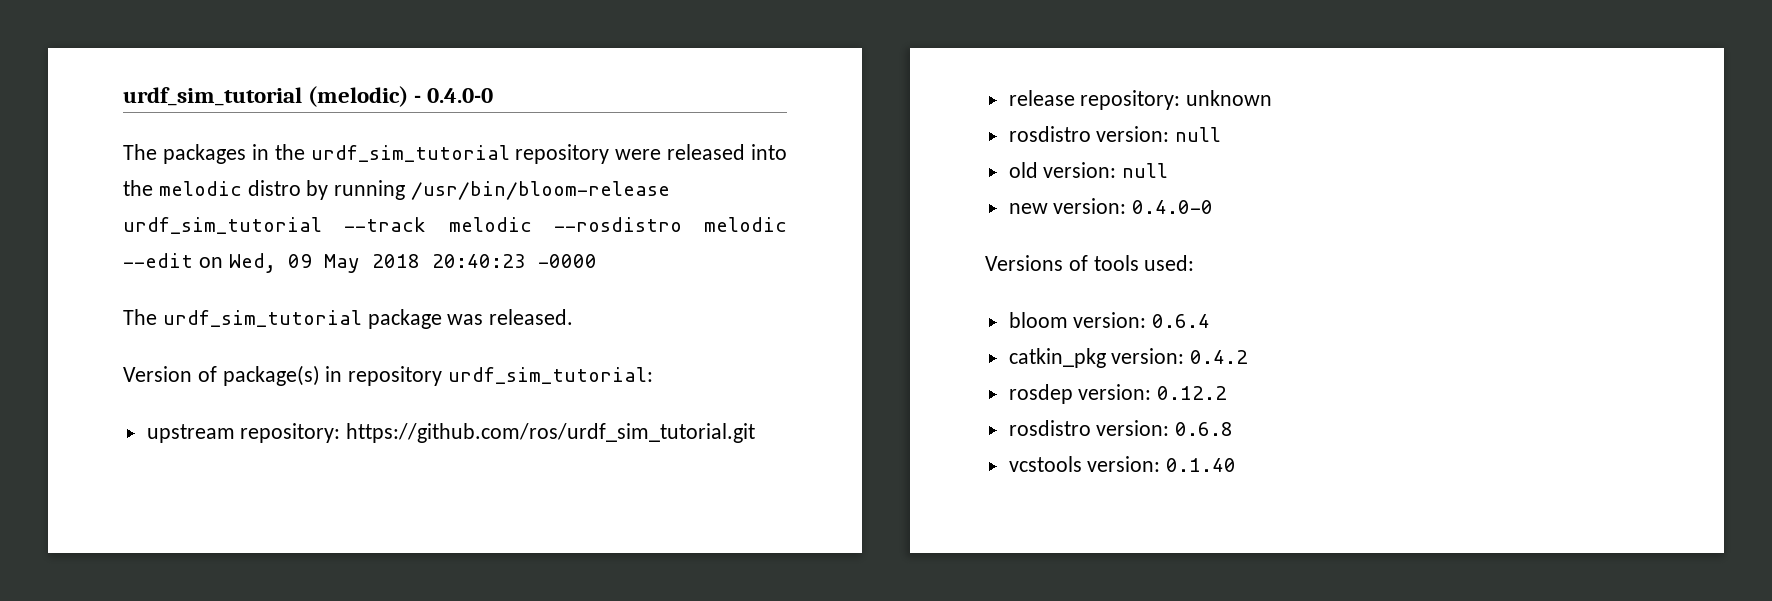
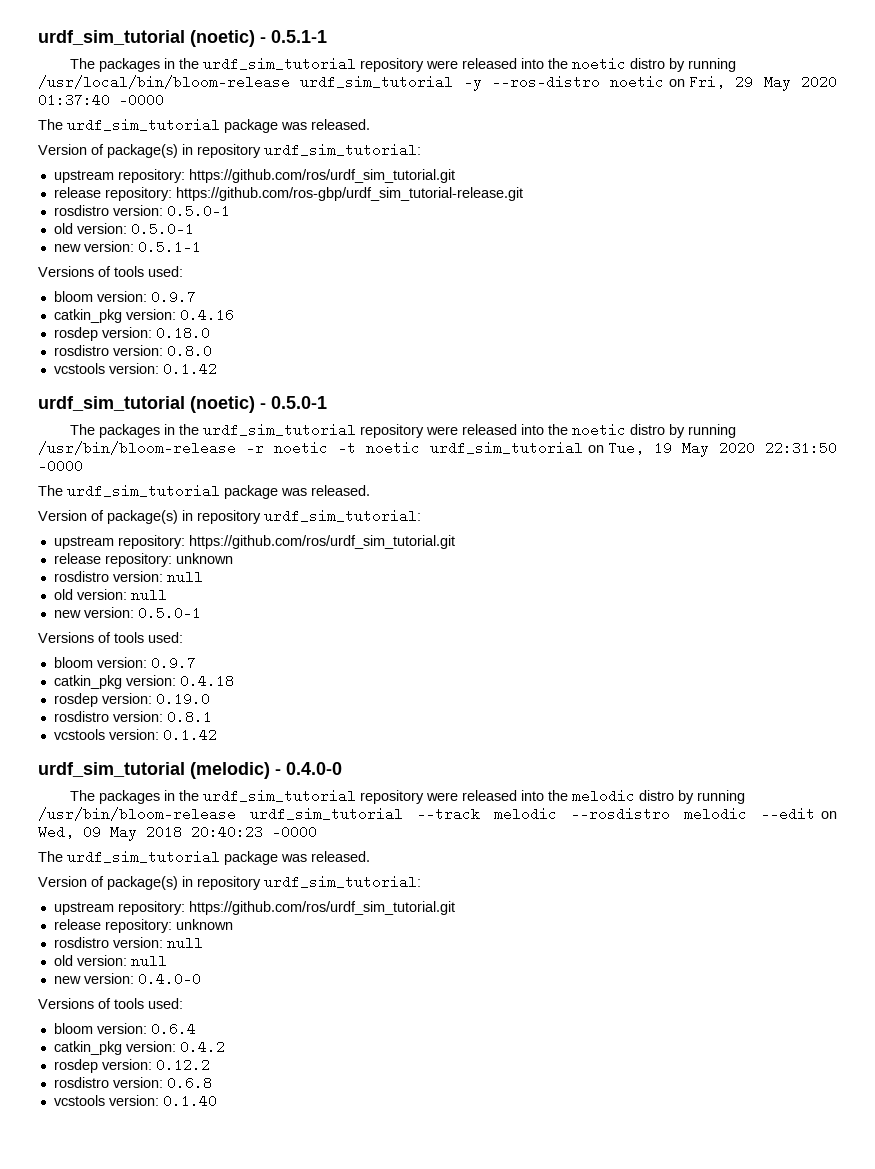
[123,87,302,106] urdf_sim_tutorial -> [38,30,327,47] [70,57,737,72] [38,75,838,91] [38,93,164,107] [38,118,370,133] [38,143,421,158] [53,169,455,183] [53,187,523,201] [53,204,230,218] [53,222,194,236] [53,240,201,254] [38,266,183,277] [53,290,196,304] [53,308,234,323] [53,326,210,341] [53,344,212,358] [53,362,217,376] [38,396,327,413] [70,423,737,438] [38,441,838,457] [38,459,83,473] [38,484,370,499] [38,509,421,524] [53,535,455,549] [53,553,233,567] [53,571,203,582] [53,589,167,600] [53,606,201,620] [38,632,183,643] [53,656,196,670] [53,674,234,689] [53,692,210,707] [53,710,212,724] [53,728,217,742] [38,762,185,777] urdf_sim_tutorial (noetic) - 0.5.1-1 // The packages in the urdf_sim_tutorial repository were released into the noetic distro by running /usr/local/bin/bloom-release urdf_sim_tutorial -y --ros-distro noetic on Fri, 29 May 2020 01:37:40 -0000 // The urdf_sim_tutorial package was released. // Version of package(s) in repository urdf_sim_tutorial: // upstream repository: https://github.com/ros/urdf_sim_tutorial.git // release repository: https://github.com/ros-gbp/urdf_sim_tutorial-release.git // rosdistro version: 0.5.0-1 // old version: 0.5.0-1 // new version: 0.5.1-1 // Versions of tools used: // bloom version: 0.9.7 // catkin_pkg version: 0.4.16 // rosdep version: 0.18.0 // rosdistro version: 0.8.0 // vcstools version: 0.1.42 // urdf_sim_tutorial (noetic) - 0.5.0-1 // The packages in the urdf_sim_tutorial repository were released into the noetic distro by running /usr/bin/bloom-release -r noetic -t noetic urdf_sim_tutorial on Tue, 19 May 2020 22:31:50 -0000 // The urdf_sim_tutorial package was released. // Version of package(s) in repository urdf_sim_tutorial: // upstream repository: https://github.com/ros/urdf_sim_tutorial.git // release repository: unknown // rosdistro version: null // old version: null // new version: 0.5.0-1 // Versions of tools used: // bloom version: 0.9.7 // catkin_pkg version: 0.4.18 // rosdep version: 0.19.0 // rosdistro version: 0.8.1 // vcstools version: 0.1.42 // urdf_sim_tutorial

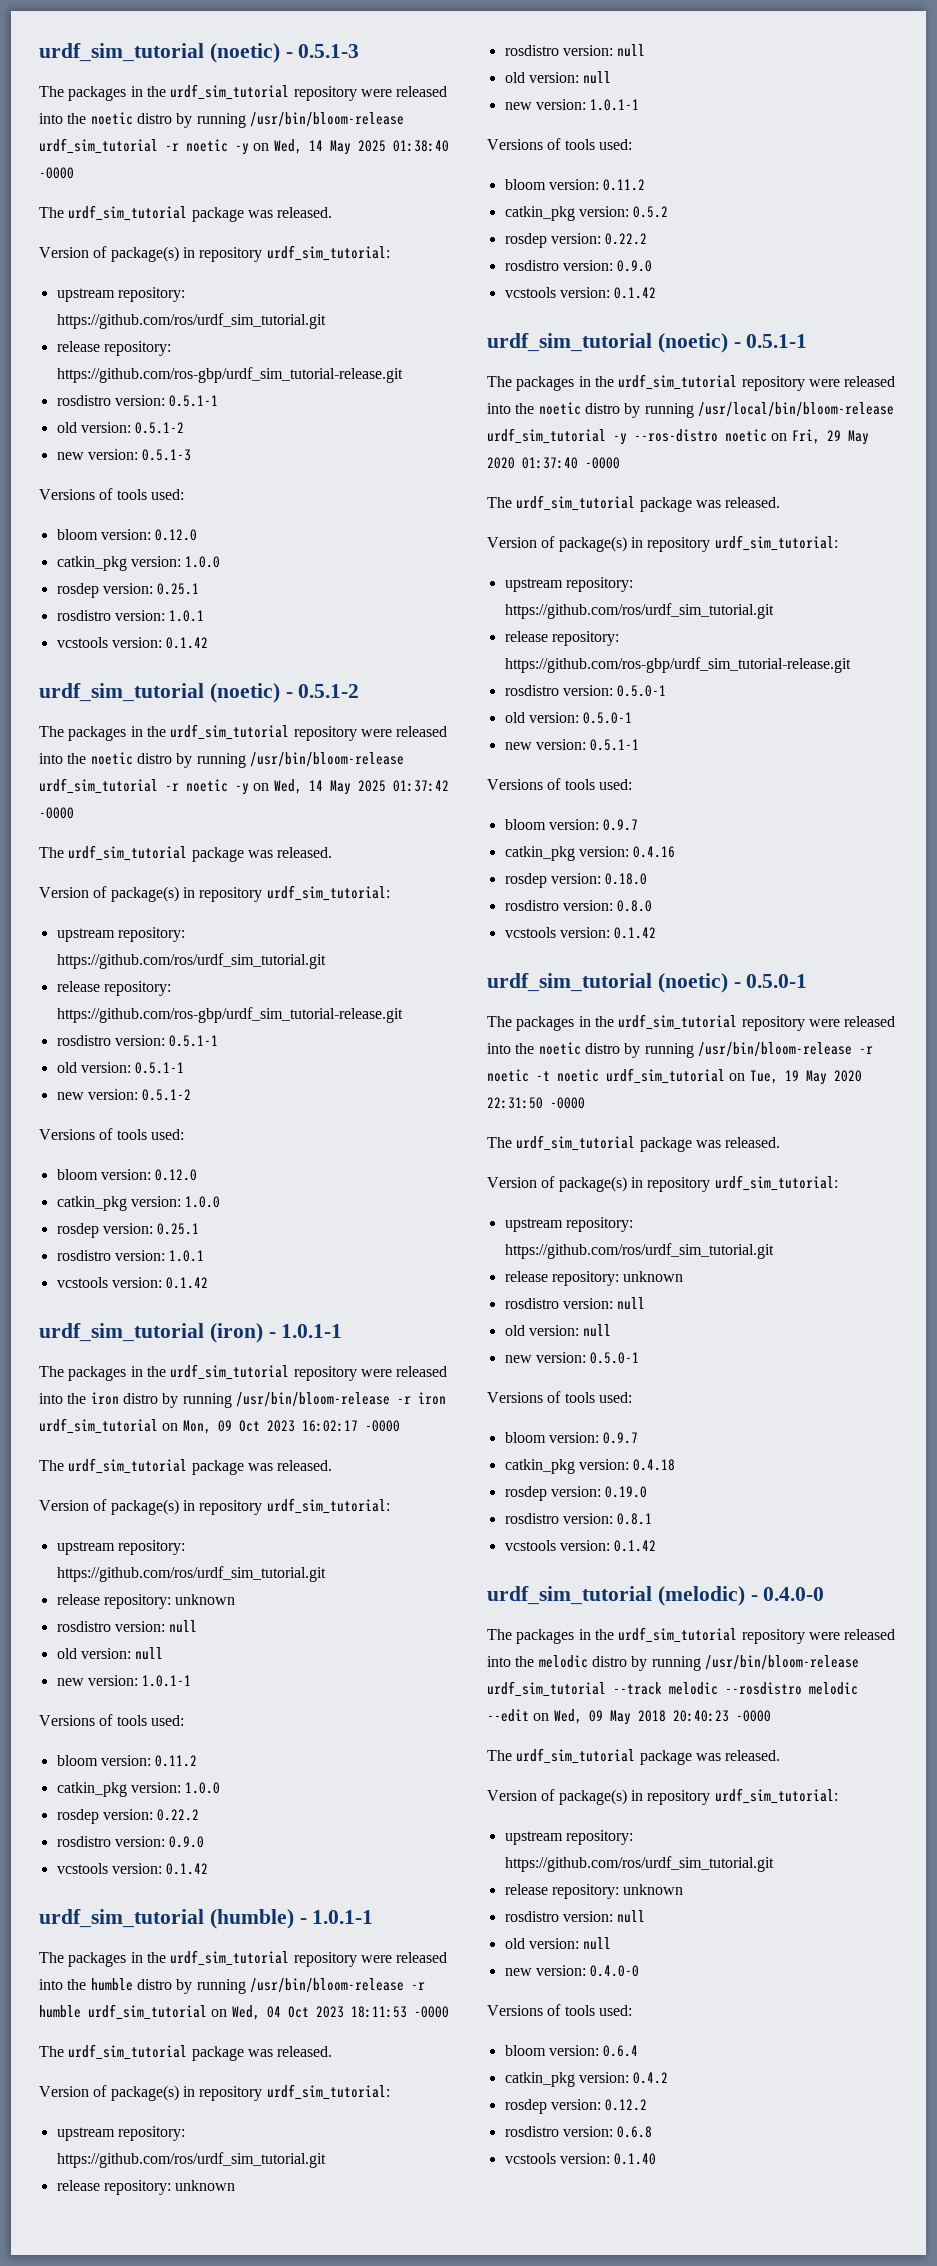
[38,30,266,47] urdf_sim_tutorial (noetic) - -> [39,43,360,63] [39,84,448,101] [39,112,404,128] [39,138,449,155] [39,167,74,179] [39,205,333,222] [39,245,390,262] [56,287,185,302] [56,313,326,329] [56,341,171,356] [56,367,403,383] [56,395,219,407] [56,422,185,434] [56,449,192,461] [39,488,184,500] [56,529,198,541] [56,556,221,571] [56,583,200,598] [56,610,205,622] [56,637,209,649] [39,683,360,703] [39,724,448,741] [39,752,404,768] [39,778,449,795] [39,807,74,819] [39,845,333,862] [39,885,390,902] [56,927,185,942] [56,953,326,969] [56,981,171,996] [56,1007,403,1023] [56,1035,219,1047] [56,1062,185,1074] [56,1089,192,1101] [39,1128,184,1140] [56,1169,198,1181] [56,1196,221,1211] [56,1223,200,1238] [56,1250,205,1262] [56,1277,209,1289] [39,1323,343,1343] [39,1364,448,1381] [39,1392,446,1408] [39,1418,400,1434] [39,1458,333,1475] [39,1498,390,1515] [56,1540,185,1555] [56,1566,326,1582] [56,1594,236,1609] [56,1620,198,1633] [56,1647,164,1660] [56,1675,192,1687] [39,1714,184,1726] [56,1755,198,1767] [56,1782,221,1797] [56,1809,200,1824] [56,1836,205,1848] [56,1863,209,1875] [39,1909,374,1929] [39,1950,448,1967] [39,1978,425,1994] [39,2004,449,2020] [39,2044,333,2061] [39,2084,390,2101] [56,2126,185,2141] [56,2152,326,2168] [56,2180,236,2195] [504,44,646,57] [504,71,612,84] [504,99,640,111] [487,138,632,150] [504,179,646,191] [504,206,669,221] [504,233,648,248] [504,260,653,272] [504,287,657,299] [487,333,741,353] urdf_sim_tutorial (noetic) - 0.5.1-3 // The packages in the urdf_sim_tutorial repository were released into the noetic distro by running /usr/bin/bloom-release urdf_sim_tutorial -r noetic -y on Wed, 14 May 2025 01:38:40 -0000 // The urdf_sim_tutorial package was released. // Version of package(s) in repository urdf_sim_tutorial: // upstream repository: https://github.com/ros/urdf_sim_tutorial.git // release repository: https://github.com/ros-gbp/urdf_sim_tutorial-release.git // rosdistro version: 0.5.1-1 // old version: 0.5.1-2 // new version: 0.5.1-3 // Versions of tools used: // bloom version: 0.12.0 // catkin_pkg version: 1.0.0 // rosdep version: 0.25.1 // rosdistro version: 1.0.1 // vcstools version: 0.1.42 // urdf_sim_tutorial (noetic) - 0.5.1-2 // The packages in the urdf_sim_tutorial repository were released into the noetic distro by running /usr/bin/bloom-release urdf_sim_tutorial -r noetic -y on Wed, 14 May 2025 01:37:42 -0000 // The urdf_sim_tutorial package was released. // Version of package(s) in repository urdf_sim_tutorial: // upstream repository: https://github.com/ros/urdf_sim_tutorial.git // release repository: https://github.com/ros-gbp/urdf_sim_tutorial-release.git // rosdistro version: 0.5.1-1 // old version: 0.5.1-1 // new version: 0.5.1-2 // Versions of tools used: // bloom version: 0.12.0 // catkin_pkg version: 1.0.0 // rosdep version: 0.25.1 // rosdistro version: 1.0.1 // vcstools version: 0.1.42 // urdf_sim_tutorial (iron) - 1.0.1-1 // The packages in the urdf_sim_tutorial repository were released into the iron distro by running /usr/bin/bloom-release -r iron urdf_sim_tutorial on Mon, 09 Oct 2023 16:02:17 -0000 // The urdf_sim_tutorial package was released. // Version of package(s) in repository urdf_sim_tutorial: // upstream repository: https://github.com/ros/urdf_sim_tutorial.git // release repository: unknown // rosdistro version: null // old version: null // new version: 1.0.1-1 // Versions of tools used: // bloom version: 0.11.2 // catkin_pkg version: 1.0.0 // rosdep version: 0.22.2 // rosdistro version: 0.9.0 // vcstools version: 0.1.42 // urdf_sim_tutorial (humble) - 1.0.1-1 // The packages in the urdf_sim_tutorial repository were released into the humble distro by running /usr/bin/bloom-release -r humble urdf_sim_tutorial on Wed, 04 Oct 2023 18:11:53 -0000 // The urdf_sim_tutorial package was released. // Version of package(s) in repository urdf_sim_tutorial: // upstream repository: https://github.com/ros/urdf_sim_tutorial.git // release repository: unknown // rosdistro version: null // old version: null // new version: 1.0.1-1 // Versions of tools used: // bloom version: 0.11.2 // catkin_pkg version: 0.5.2 // rosdep version: 0.22.2 // rosdistro version: 0.9.0 // vcstools version: 0.1.42 // urdf_sim_tutorial (noetic) -

